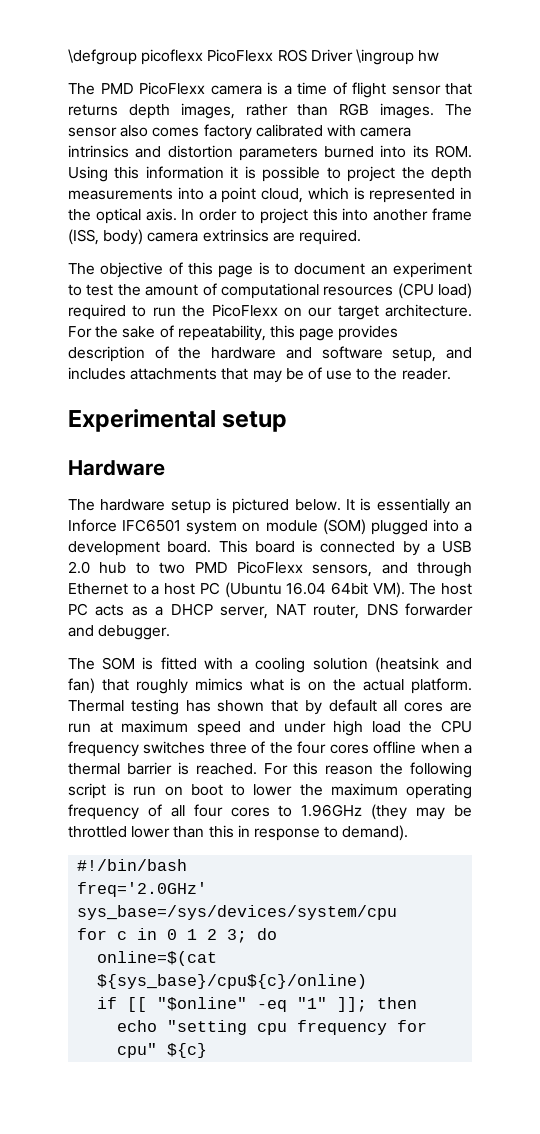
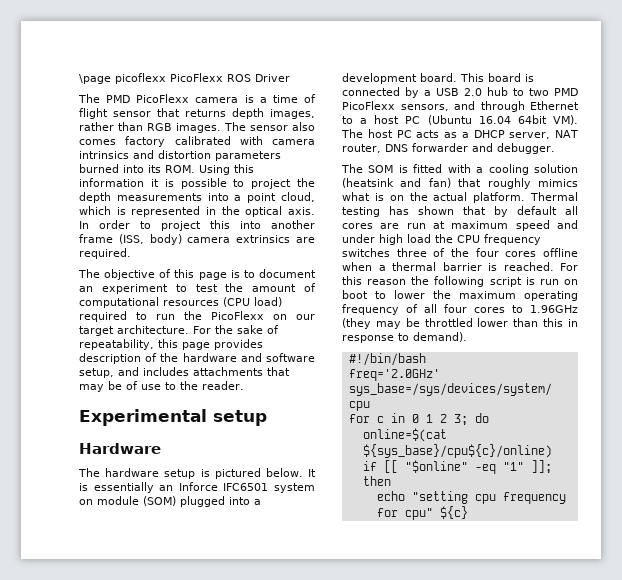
[68,49,137,65] \defgroup -> [79,74,111,84] \page
[355,49,440,65] \ingroup hw -> (290, 78) none

